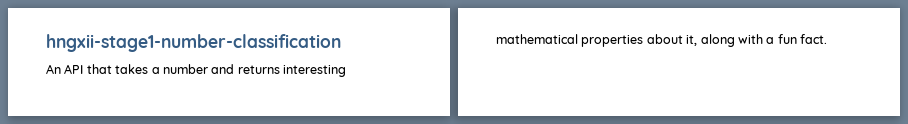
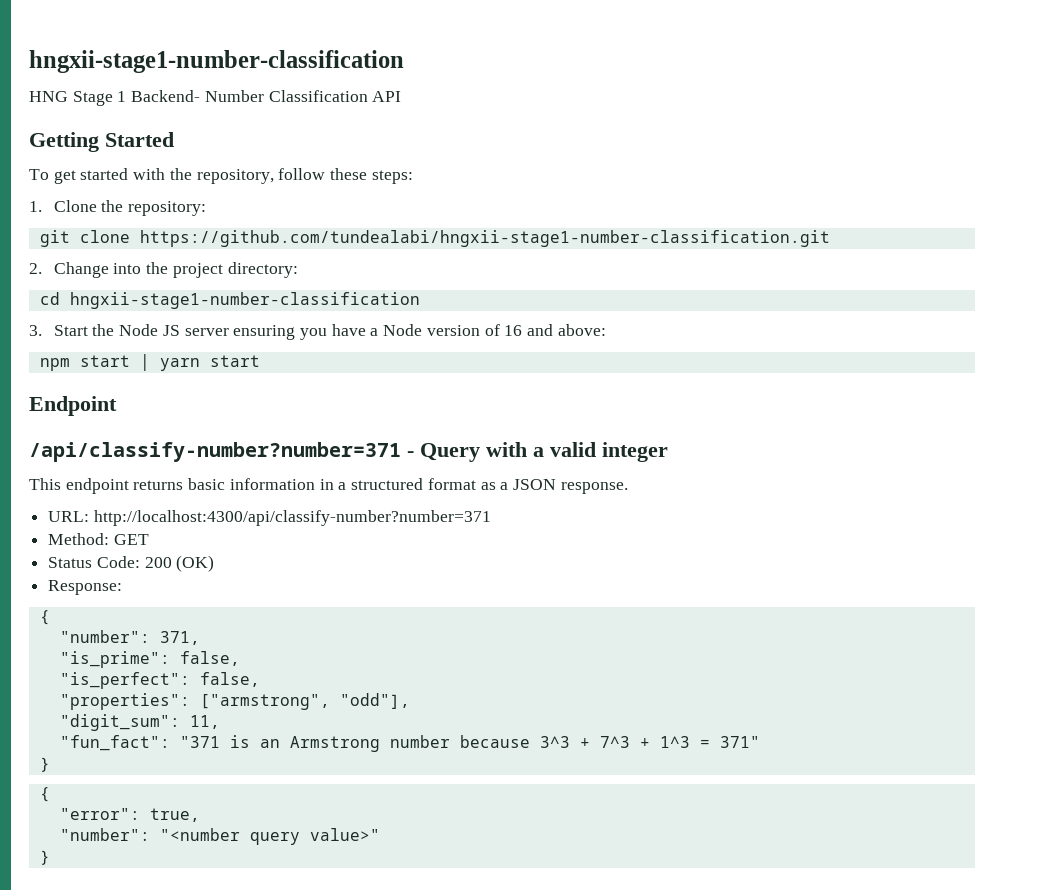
[46,34,341,52] [46,64,346,77] [496,34,827,47] hngxii-stage1-number-classification // An API that takes a number and returns interesting mathematical properties about it, along with a fun fact. -> [29,50,404,73] [29,90,402,106] [29,132,174,152] [29,168,413,184] [29,200,207,216] [39,230,830,247] [29,262,298,278] [39,292,420,309] [29,324,606,340] [39,354,260,371] [29,396,117,416] [29,442,668,462] [29,478,628,494] [48,510,491,526] [48,533,149,545] [48,555,215,572] [48,580,123,595] [39,610,50,625] [59,630,200,645] [59,651,240,668] [59,672,260,689] [59,693,410,710] [59,714,220,731] [59,735,760,752] [39,757,50,772] [39,787,50,802] [59,808,200,822] [59,828,380,845] [39,850,50,865] hngxii-stage1-number-classification // HNG Stage 1 Backend- Number Classification API // Getting Started // To get started with the repository, follow these steps: // 1. Clone the repository: // git clone https://github.com/tundealabi/hngxii-stage1-number-classification.git // 2. Change into the project directory: // cd hngxii-stage1-number-classification // 3. Start the Node JS server ensuring you have a Node version of 16 and above: // npm start | yarn start // Endpoint // /api/classify-number?number=371 - Query with a valid integer // This endpoint returns basic information in a structured format as a JSON response. // URL: http://localhost:4300/api/classify-number?number=371 // Method: GET // Status Code: 200 (OK) // Response: // { // "number": 371, // "is_prime": false, // "is_perfect": false, // "properties": ["armstrong", "odd"], // "digit_sum": 11, // "fun_fact": "371 is an Armstrong number because 3^3 + 7^3 + 1^3 = 371" // } // { // "error": true, // "number": "<number query value>" // }

